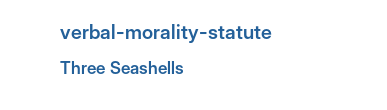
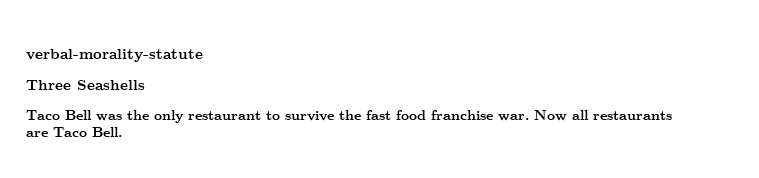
(184, 67) none -> [26,110,672,123] [26,127,122,137] // Taco Bell was the only restaurant to survive the fast food franchise war. Now all restaurants are Taco Bell.

